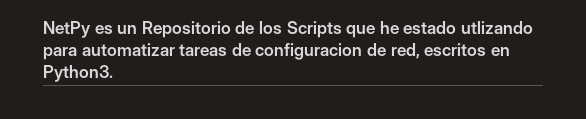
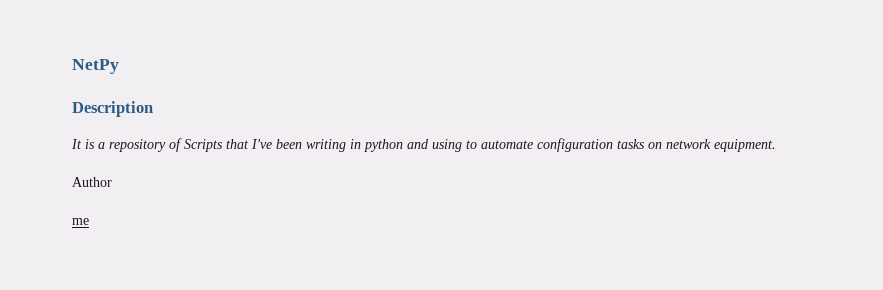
[94,21,533,38] [43,43,510,60] [43,65,113,82] es un Repositorio de los Scripts que he estado utlizando para automatizar tareas de configuracion de red, escritos en Python3. -> [72,101,153,117] [71,138,776,152] [72,177,112,187] [72,218,89,225] // Description // It is a repository of Scripts that I've been writing in python and using to automate configuration tasks on network equipment. // Author // me

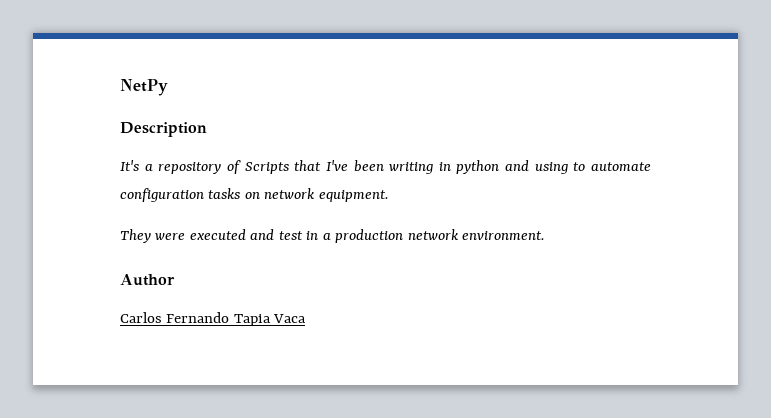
[71,139,95,149] It is -> [120,160,139,171] It's
[72,177,112,187] [72,218,89,225] Author // me -> [120,229,546,243] [120,274,175,286] [120,312,307,326] They were executed and test in a production network environment. // Author // Carlos Fernando Tapia Vaca

